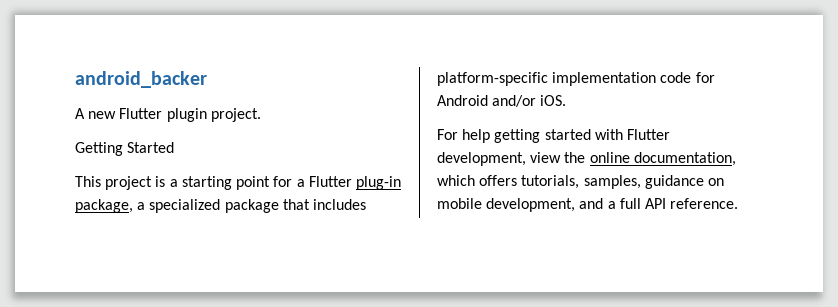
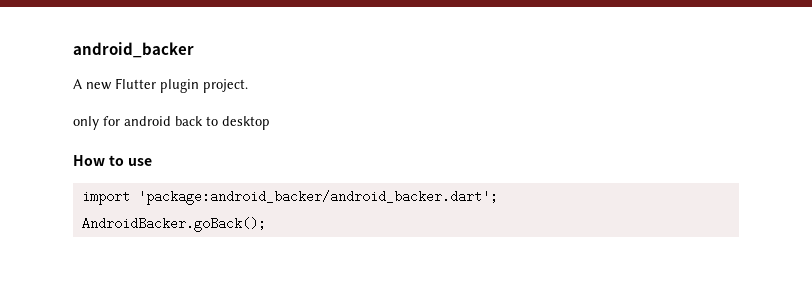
[75,142,175,156] [75,176,401,190] [75,199,366,213] [437,72,715,86] [437,95,567,107] [437,129,670,143] [437,152,736,166] [437,175,724,189] [437,198,739,212] Getting Started // This project is a starting point for a Flutter plug-in package, a specialized package that includes platform-specific implementation code for Android and/or iOS. // For help getting started with Flutter development, view the online documentation, which offers tutorials, samples, guidance on mobile development, and a full API reference. -> [73,116,270,130] [73,155,152,166] [81,190,498,205] [81,217,266,232] only for android back to desktop // How to use // import 'package:android_backer/android_backer.dart'; // AndroidBacker.goBack();

